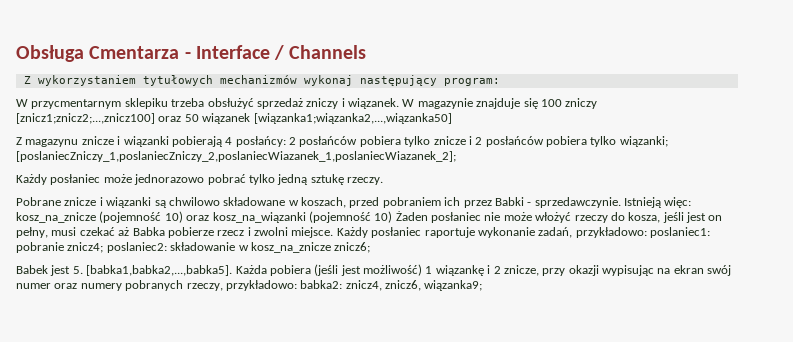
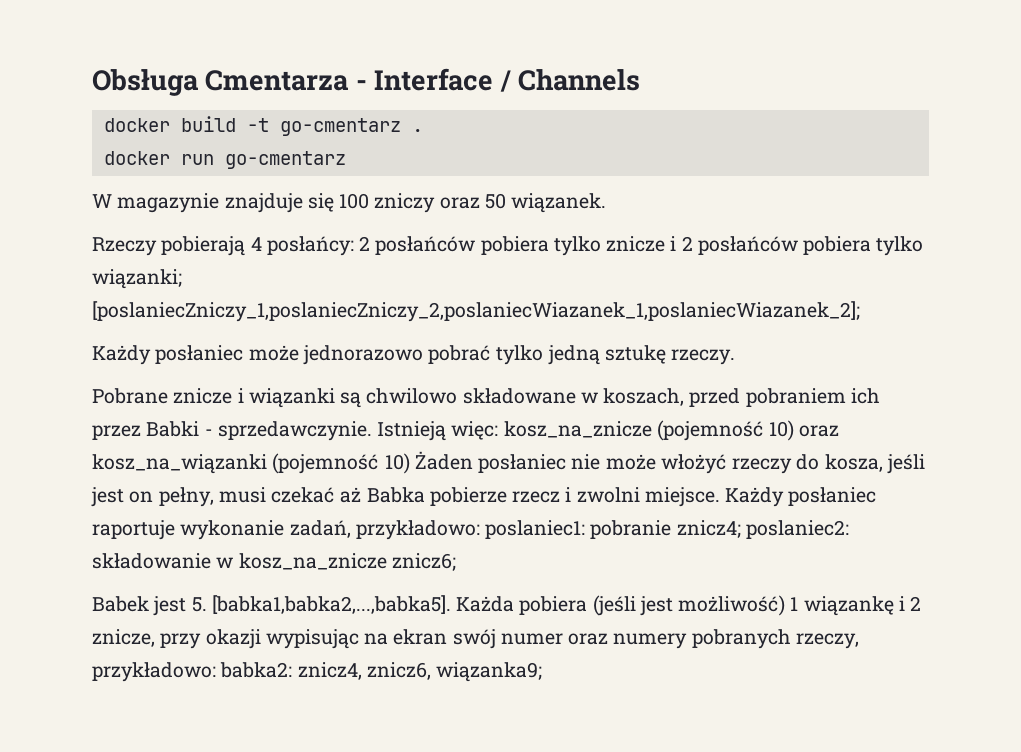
[23,75,500,86] [16,98,399,109] Z wykorzystaniem tytułowych mechanizmów wykonaj następujący program: // W przycmentarnym sklepiku trzeba obsłużyć sprzedaż zniczy i wiązanek. -> [103,116,423,136] [103,151,346,169] docker build -t go-cmentarz . // docker run go-cmentarz //
[16,113,155,124] [znicz1;znicz2;...,znicz100] -> (436, 203) none
[202,113,452,124] [16,136,169,147] wiązanek [wiązanka1;wiązanka2,...,wiązanka50] // Z magazynu znicze i wiązanki -> [511,193,607,213] [92,237,157,256] wiązanek. // Rzeczy

